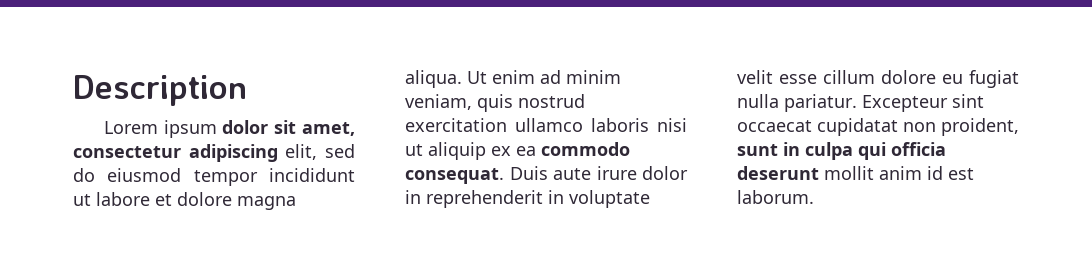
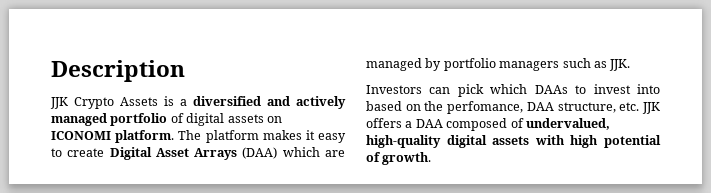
[103,120,355,138] [73,144,355,162] [73,168,355,186] [73,192,296,210] [405,70,621,88] [405,94,585,112] [405,118,687,132] [405,142,630,160] [405,166,688,184] [405,190,650,208] [737,70,1019,88] [737,94,984,112] [737,118,1019,136] [737,142,946,160] [737,166,974,180] [737,190,814,204] Lorem ipsum dolor sit amet, consectetur adipiscing elit, sed do eiusmod tempor incididunt ut labore et dolore magna aliqua. Ut enim ad minim veniam, quis nostrud exercitation ullamco laboris nisi ut aliquip ex ea commodo consequat. Duis aute irure dolor in reprehenderit in voluptate velit esse cillum dolore eu fugiat nulla pariatur. Excepteur sint occaecat cupidatat non proident, sunt in culpa qui officia deserunt mollit anim id est laborum. -> [50,96,346,109] [51,113,282,126] [51,130,346,143] [51,147,345,160] [366,58,631,71] [366,84,660,97] [366,101,660,114] [366,118,610,131] [366,135,661,148] [366,152,432,165] JJK Crypto Assets is a diversified and actively managed portfolio of digital assets on ICONOMI platform. The platform makes it easy to create Digital Asset Arrays (DAA) which are managed by portfolio managers such as JJK. // Investors can pick which DAAs to invest into based on the perfomance, DAA structure, etc. JJK offers a DAA composed of undervalued, high-quality digital assets with high potential of growth.

